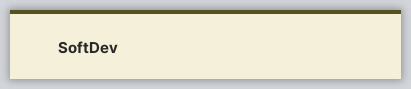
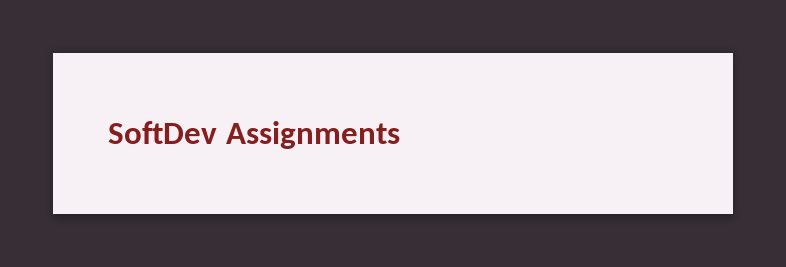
(118, 47) none -> [225,121,400,149] Assignments

